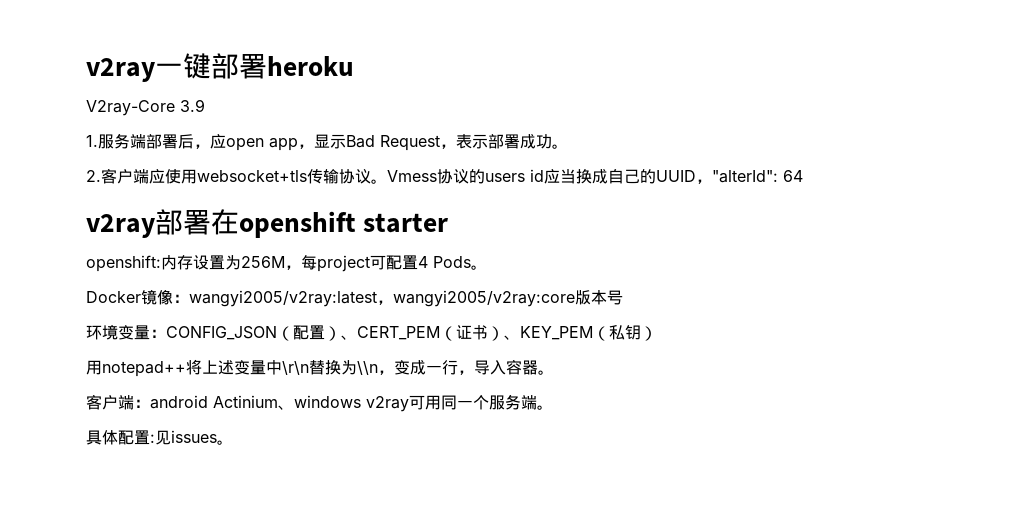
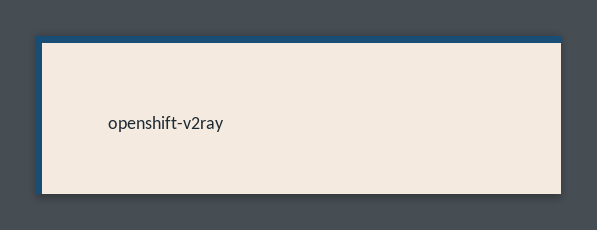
[86,53,354,82] [86,99,205,116] [86,133,568,151] [86,168,803,184] [86,209,449,238] [86,255,487,272] [86,289,623,307] [86,324,657,341] [86,359,554,377] [86,394,553,412] [86,430,233,445] v2ray一键部署heroku // V2ray-Core 3.9 // 1.服务端部署后，应open app，显示Bad Request，表示部署成功。 // 2.客户端应使用websocket+tls传输协议。Vmess协议的users id应当换成自己的UUID，"alterId": 64 // v2ray部署在openshift starter // openshift:内存设置为256M，每project可配置4 Pods。 // Docker镜像：wangyi2005/v2ray:latest，wangyi2005/v2ray:core版本号 // 环境变量：CONFIG_JSON（配置）、CERT_PEM（证书）、KEY_PEM（私钥） // 用notepad++将上述变量中\r\n替换为\\n，变成一行，导入容器。 // 客户端：android Actinium、windows v2ray可用同一个服务端。 // 具体配置:见issues。 -> [108,116,224,132] openshift-v2ray

